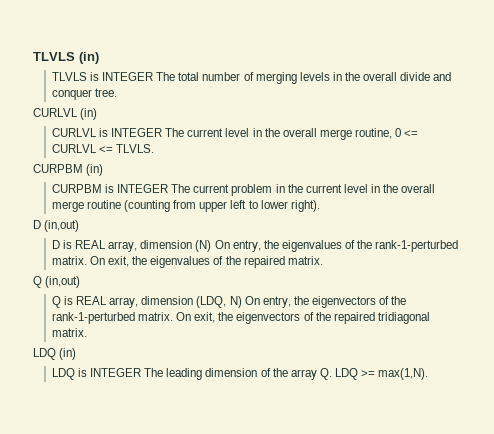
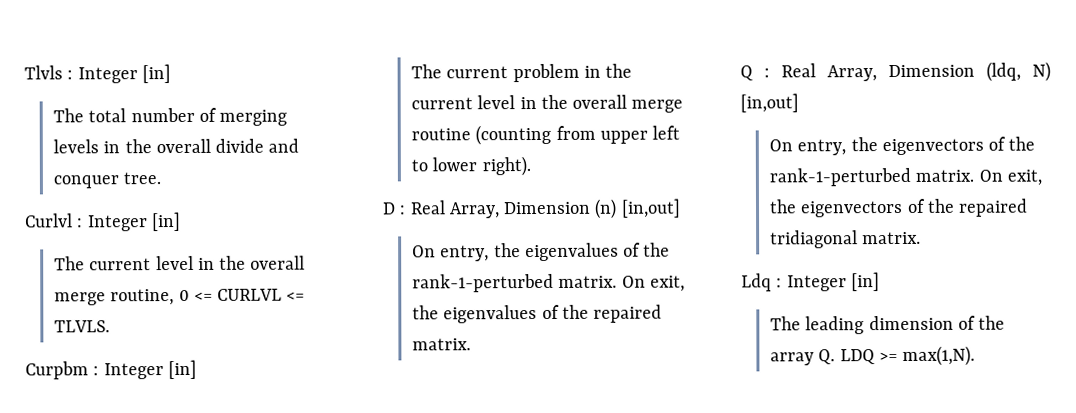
[33,52,99,64] [51,72,154,81] TLVLS (in) // TLVLS is INTEGER -> [24,64,171,84] Tlvls : Integer [in] //
[33,108,98,120] [51,128,163,137] CURLVL (in) // CURLVL is INTEGER -> [25,211,181,232] Curlvl : Integer [in] //
[33,164,104,176] [51,184,169,193] CURPBM (in) // CURPBM is INTEGER -> [25,359,197,380] Curpbm : Integer [in] //
[44,220,80,232] [51,240,212,252] (in,out) // D is REAL array, dimension (N) -> [399,198,681,219] : Real Array, Dimension (n) [in,out] //
[45,276,81,288] [51,296,242,308] (in,out) // Q is REAL array, dimension (LDQ, N) -> [764,61,1051,82] [740,93,799,113] : Real Array, Dimension (ldq, N) [in,out] //
[33,348,77,360] [51,368,142,380] LDQ (in) // LDQ is INTEGER -> [741,272,880,292] Ldq : Integer [in] //

